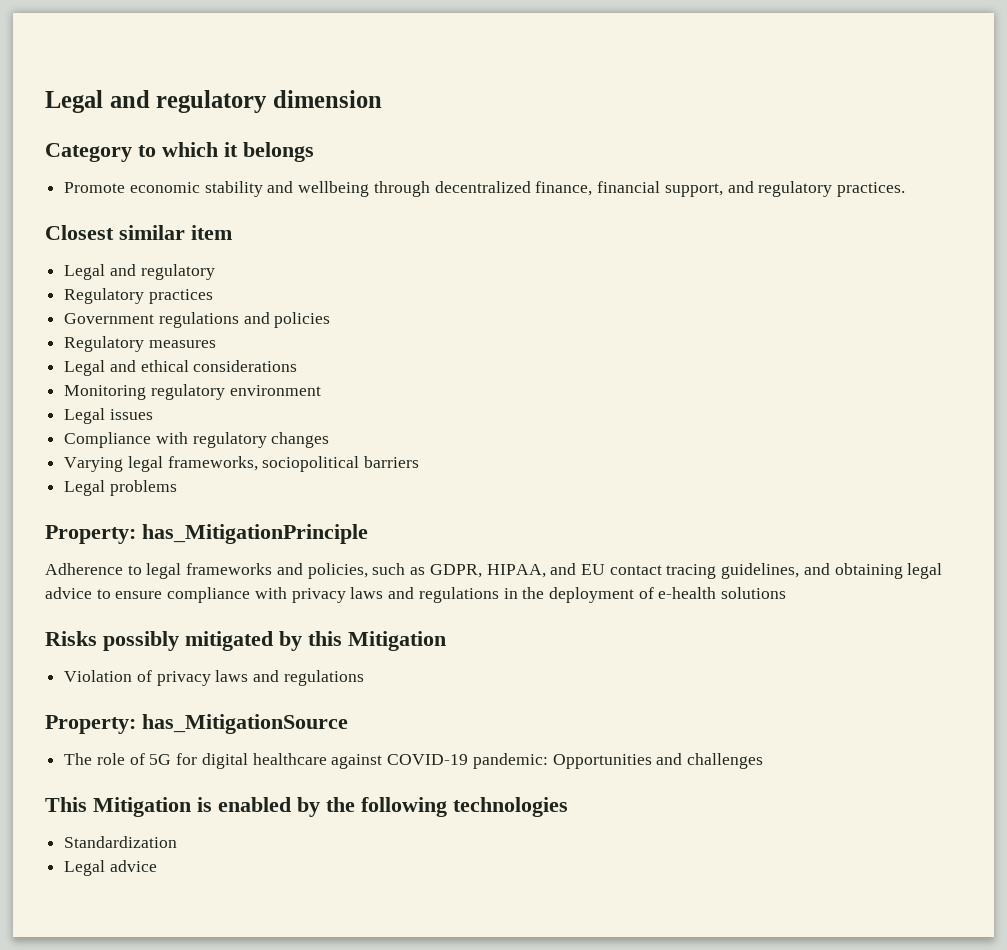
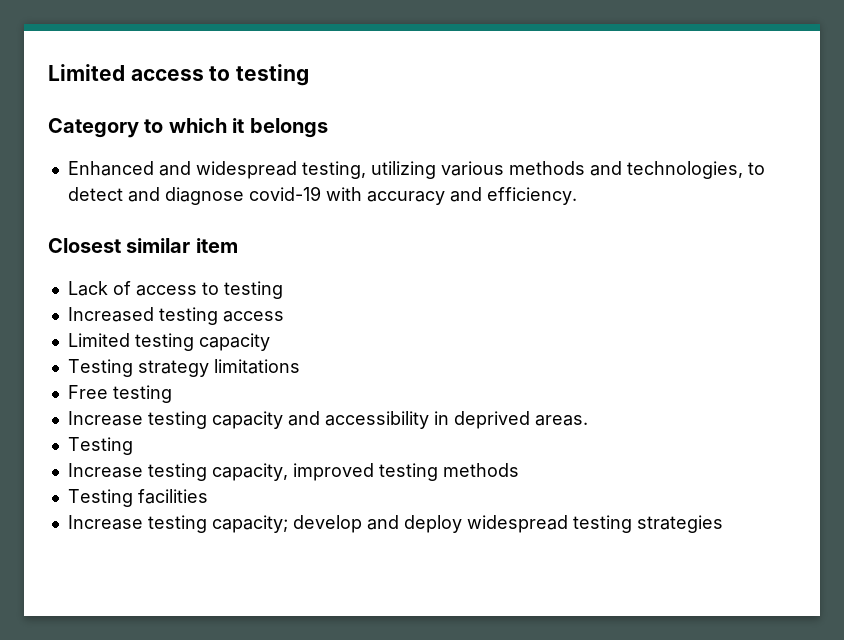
[45,90,382,113] Legal and regulatory dimension -> [48,64,310,86] Limited access to testing
[64,181,905,197] [45,225,232,240] [64,264,215,280] [64,288,213,304] [64,312,331,328] [64,336,216,352] [64,360,298,376] [64,384,321,400] [64,408,153,424] [64,432,330,448] [64,456,420,472] [64,480,177,496] [45,524,368,544] [45,563,943,579] [45,587,787,603] [45,631,446,651] [64,670,364,686] [45,714,348,734] [64,753,763,769] [45,797,568,817] [64,836,178,848] [64,860,157,876] Promote economic stability and wellbeing through decentralized finance, financial support, and regulatory practices. // Closest similar item // Legal and regulatory // Regulatory practices // Government regulations and policies // Regulatory measures // Legal and ethical considerations // Monitoring regulatory environment // Legal issues // Compliance with regulatory changes // Varying legal frameworks, sociopolitical barriers // Legal problems // Property: has_MitigationPrinciple // Adherence to legal frameworks and policies, such as GDPR, HIPAA, and EU contact tracing guidelines, and obtaining legal advice to ensure compliance with privacy laws and regulations in the deployment of e-health solutions // Risks possibly mitigated by this Mitigation // Violation of privacy laws and regulations // Property: has_MitigationSource // The role of 5G for digital healthcare against COVID-19 pandemic: Opportunities and challenges // This Mitigation is enabled by the following technologies // Standardization // Legal advice -> [67,161,765,179] [67,186,577,205] [48,238,238,253] [67,281,283,299] [67,307,284,325] [67,333,270,351] [67,359,300,377] [67,385,172,403] [67,411,588,429] [67,437,133,455] [67,463,519,481] [67,489,208,507] [67,515,723,533] Enhanced and widespread testing, utilizing various methods and technologies, to detect and diagnose covid-19 with accuracy and efficiency. // Closest similar item // Lack of access to testing // Increased testing access // Limited testing capacity // Testing strategy limitations // Free testing // Increase testing capacity and accessibility in deprived areas. // Testing // Increase testing capacity, improved testing methods // Testing facilities // Increase testing capacity; develop and deploy widespread testing strategies

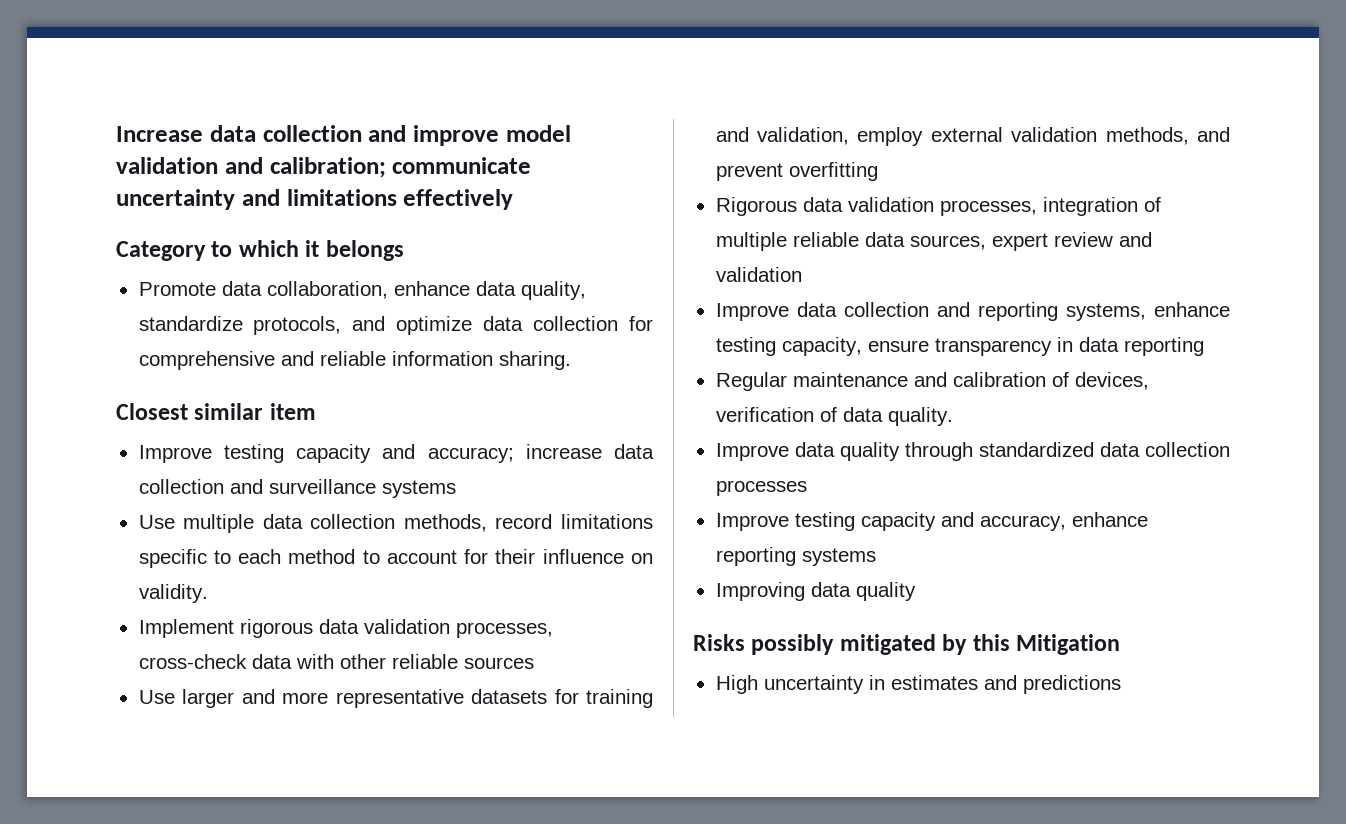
[48,64,310,86] Limited access to testing -> [116,125,571,146] [116,157,532,178] [116,189,514,210] Increase data collection and improve model validation and calibration; communicate uncertainty and limitations effectively
[67,161,765,179] [67,186,577,205] [48,238,238,253] [67,281,283,299] [67,307,284,325] [67,333,270,351] [67,359,300,377] [67,385,172,403] [67,411,588,429] [67,437,133,455] [67,463,519,481] [67,489,208,507] [67,515,723,533] Enhanced and widespread testing, utilizing various methods and technologies, to detect and diagnose covid-19 with accuracy and efficiency. // Closest similar item // Lack of access to testing // Increased testing access // Limited testing capacity // Testing strategy limitations // Free testing // Increase testing capacity and accessibility in deprived areas. // Testing // Increase testing capacity, improved testing methods // Testing facilities // Increase testing capacity; develop and deploy widespread testing strategies -> [138,281,586,300] [138,316,654,335] [138,351,571,370] [116,403,316,420] [138,444,654,463] [138,479,456,498] [138,514,653,533] [138,549,654,568] [138,584,208,603] [138,619,553,638] [138,654,534,669] [138,689,653,708] [715,127,1230,146] [715,162,878,181] [715,197,1161,216] [715,232,1152,251] [715,267,802,282] [715,302,1230,321] [715,337,1204,356] [715,372,1149,391] [715,407,953,426] [715,442,1230,461] [715,480,807,496] [715,512,1148,531] [715,547,876,566] [715,582,916,601] [693,634,1121,655] [715,675,1121,694] Promote data collaboration, enhance data quality, standardize protocols, and optimize data collection for comprehensive and reliable information sharing. // Closest similar item // Improve testing capacity and accuracy; increase data collection and surveillance systems // Use multiple data collection methods, record limitations specific to each method to account for their influence on validity. // Implement rigorous data validation processes, cross-check data with other reliable sources // Use larger and more representative datasets for training and validation, employ external validation methods, and prevent overfitting // Rigorous data validation processes, integration of multiple reliable data sources, expert review and validation // Improve data collection and reporting systems, enhance testing capacity, ensure transparency in data reporting // Regular maintenance and calibration of devices, verification of data quality. // Improve data quality through standardized data collection processes // Improve testing capacity and accuracy, enhance reporting systems // Improving data quality // Risks possibly mitigated by this Mitigation // High uncertainty in estimates and predictions

